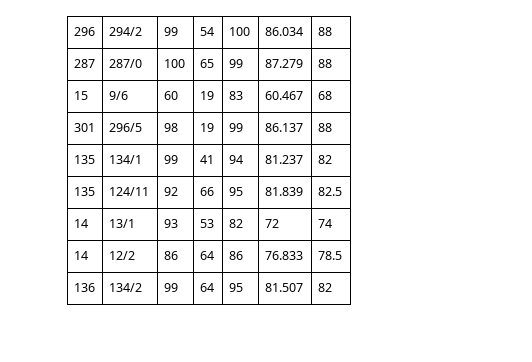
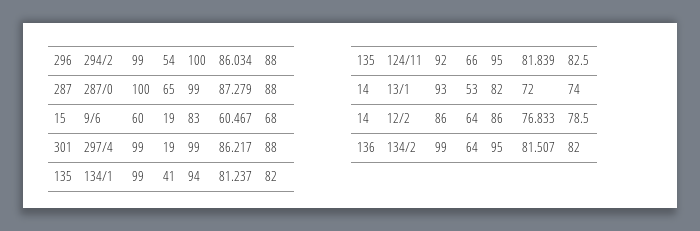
[108,123,142,132] [163,123,178,132] 296/5 | 98 -> [83,142,113,152] [131,142,144,152] 297/4 | 99
[264,123,303,132] 86.137 -> [218,142,252,152] 86.217

